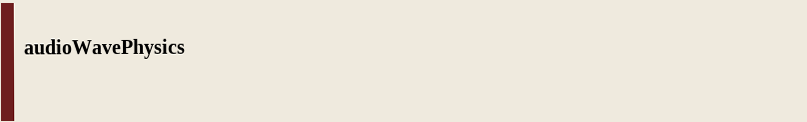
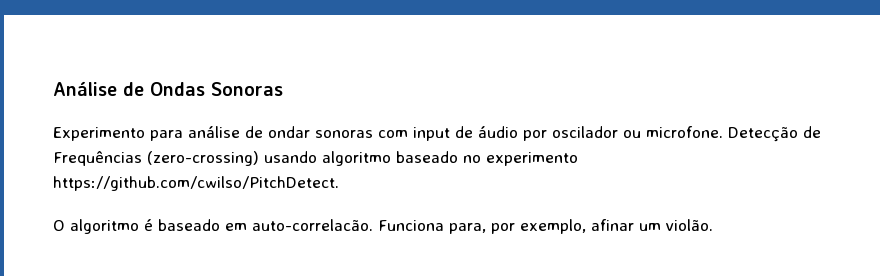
[23,38,185,60] audioWavePhysics -> [53,81,283,96] [53,126,821,142] [53,151,578,166] [53,176,339,191] [53,219,713,234] Análise de Ondas Sonoras // Experimento para análise de ondar sonoras com input de áudio por oscilador ou microfone. Detecção de Frequências (zero-crossing) usando algoritmo baseado no experimento https://github.com/cwilso/PitchDetect. // O algoritmo é baseado em auto-correlacão. Funciona para, por exemplo, afinar um violão.

